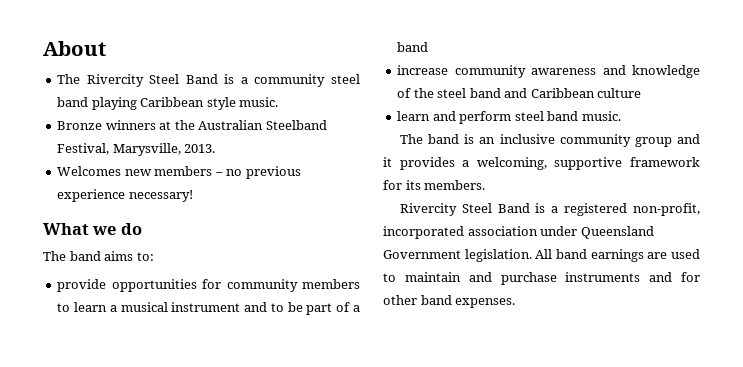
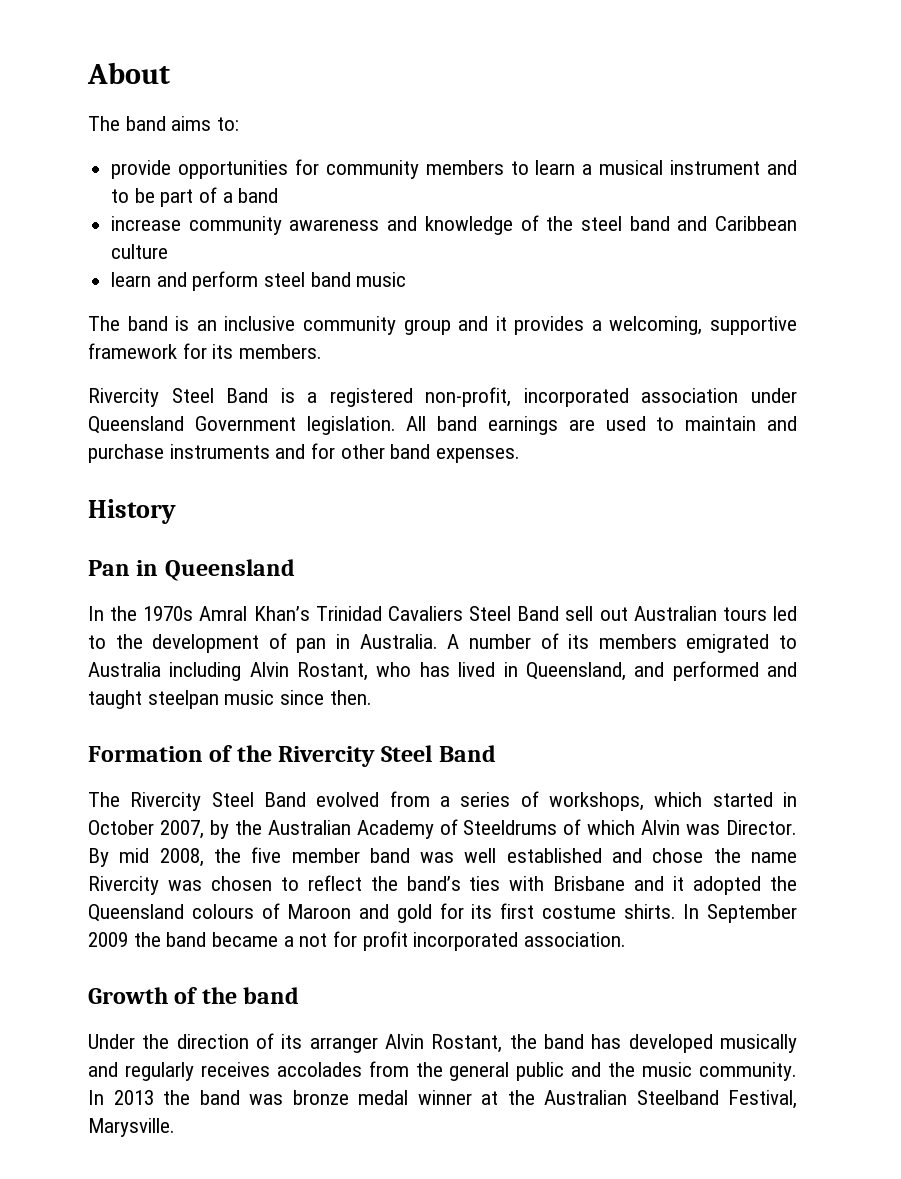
[57,74,360,87] [57,97,279,110] [57,120,327,130] [57,143,216,156] [57,166,301,179] [57,189,193,202] [43,223,142,235] // The Rivercity Steel Band is a community steel band playing Caribbean style music. // Bronze winners at the Australian Steelband Festival, Marysville, 2013. // Welcomes new members – no previous experience necessary! // What we do -> (170, 73) none
[581,111,621,121] music. -> [356,272,407,287] music
(516, 303) none -> [88,499,176,524] [88,559,295,581] [88,606,797,621] [88,633,798,653] [88,661,798,681] [88,690,372,709] [88,745,496,767] [88,791,798,811] [88,819,797,839] [88,847,797,867] [88,875,797,895] [88,903,797,923] [88,931,627,951] [88,987,300,1004] [88,1033,797,1053] [88,1061,798,1081] [88,1090,797,1109] [88,1118,175,1137] // History // Pan in Queensland // In the 1970s Amral Khan’s Trinidad Cavaliers Steel Band sell out Australian tours led to the development of pan in Australia. A number of its members emigrated to Australia including Alvin Rostant, who has lived in Queensland, and performed and taught steelpan music since then. // Formation of the Rivercity Steel Band // The Rivercity Steel Band evolved from a series of workshops, which started in October 2007, by the Australian Academy of Steeldrums of which Alvin was Director. By mid 2008, the five member band was well established and chose the name Rivercity was chosen to reflect the band’s ties with Brisbane and it adopted the Queensland colours of Maroon and gold for its first costume shirts. In September 2009 the band became a not for profit incorporated association. // Growth of the band // Under the direction of its arranger Alvin Rostant, the band has developed musically and regularly receives accolades from the general public and the music community. In 2013 the band was bronze medal winner at the Australian Steelband Festival, Marysville.

